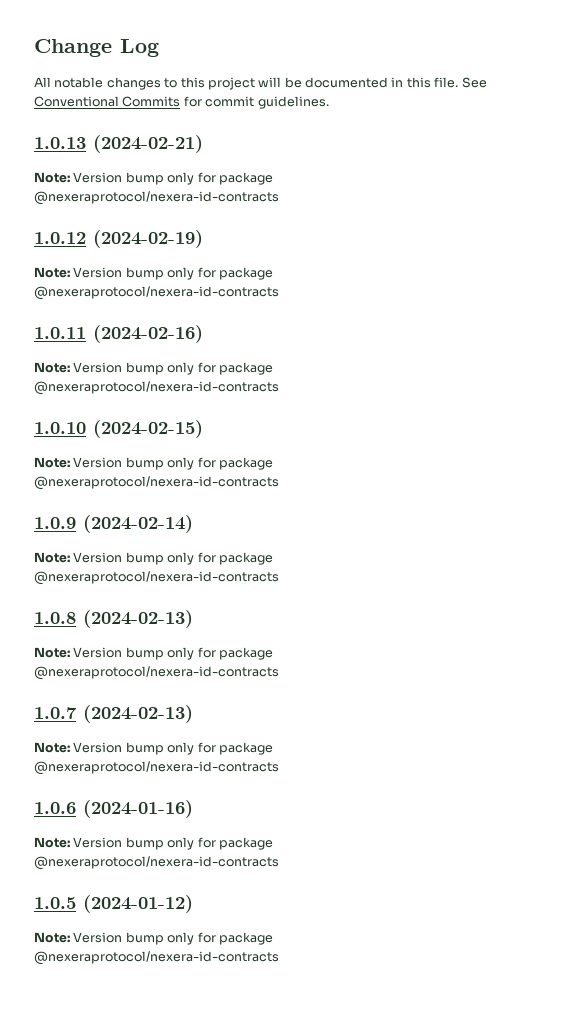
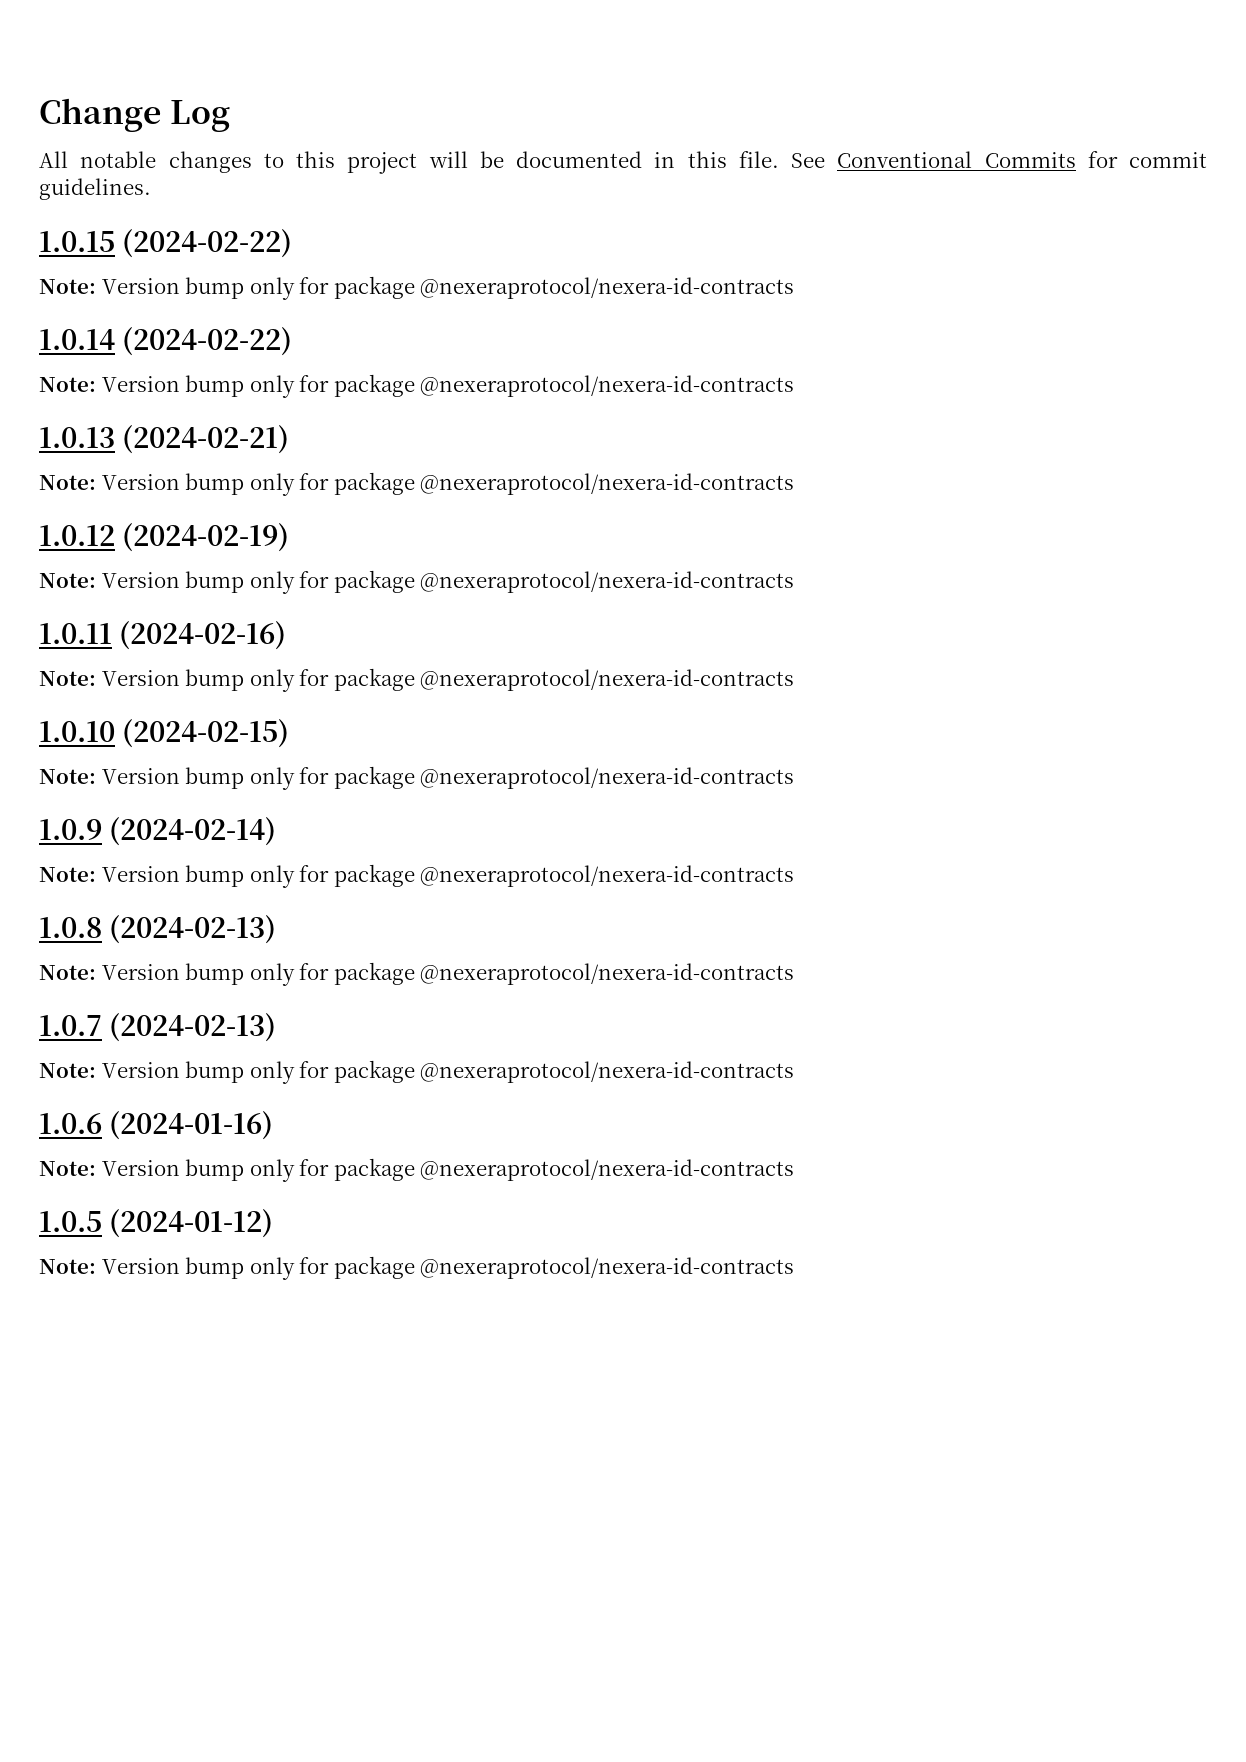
(329, 102) none -> [39,229,293,258] [39,276,795,300] [39,327,293,356] [39,374,795,398] // 1.0.15 (2024-02-22) // Note: Version bump only for package @nexeraprotocol/nexera-id-contracts // 1.0.14 (2024-02-22) // Note: Version bump only for package @nexeraprotocol/nexera-id-contracts

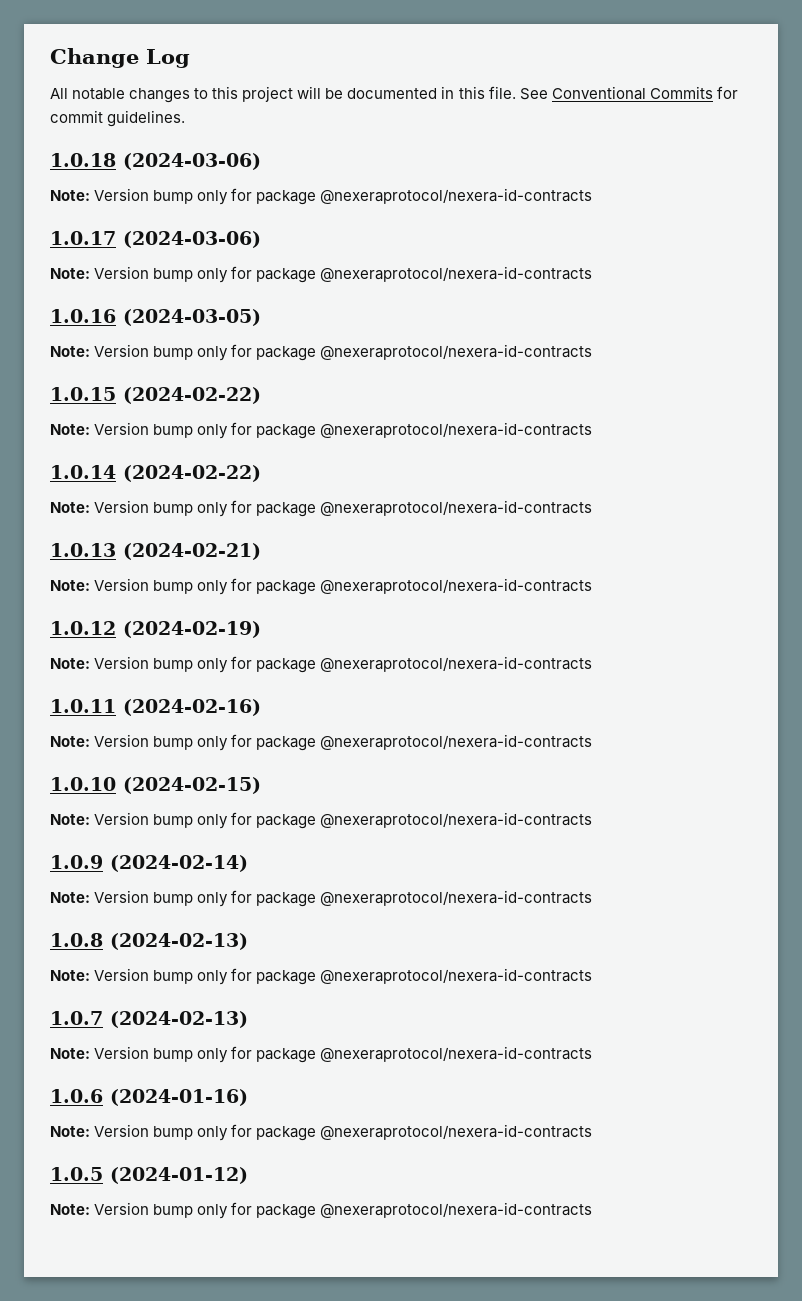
(151, 189) none -> [50,153,261,170] [50,188,593,205] [50,231,261,248] [50,266,593,283] [50,309,261,326] [50,344,593,361] // 1.0.18 (2024-03-06) // Note: Version bump only for package @nexeraprotocol/nexera-id-contracts // 1.0.17 (2024-03-06) // Note: Version bump only for package @nexeraprotocol/nexera-id-contracts // 1.0.16 (2024-03-05) // Note: Version bump only for package @nexeraprotocol/nexera-id-contracts

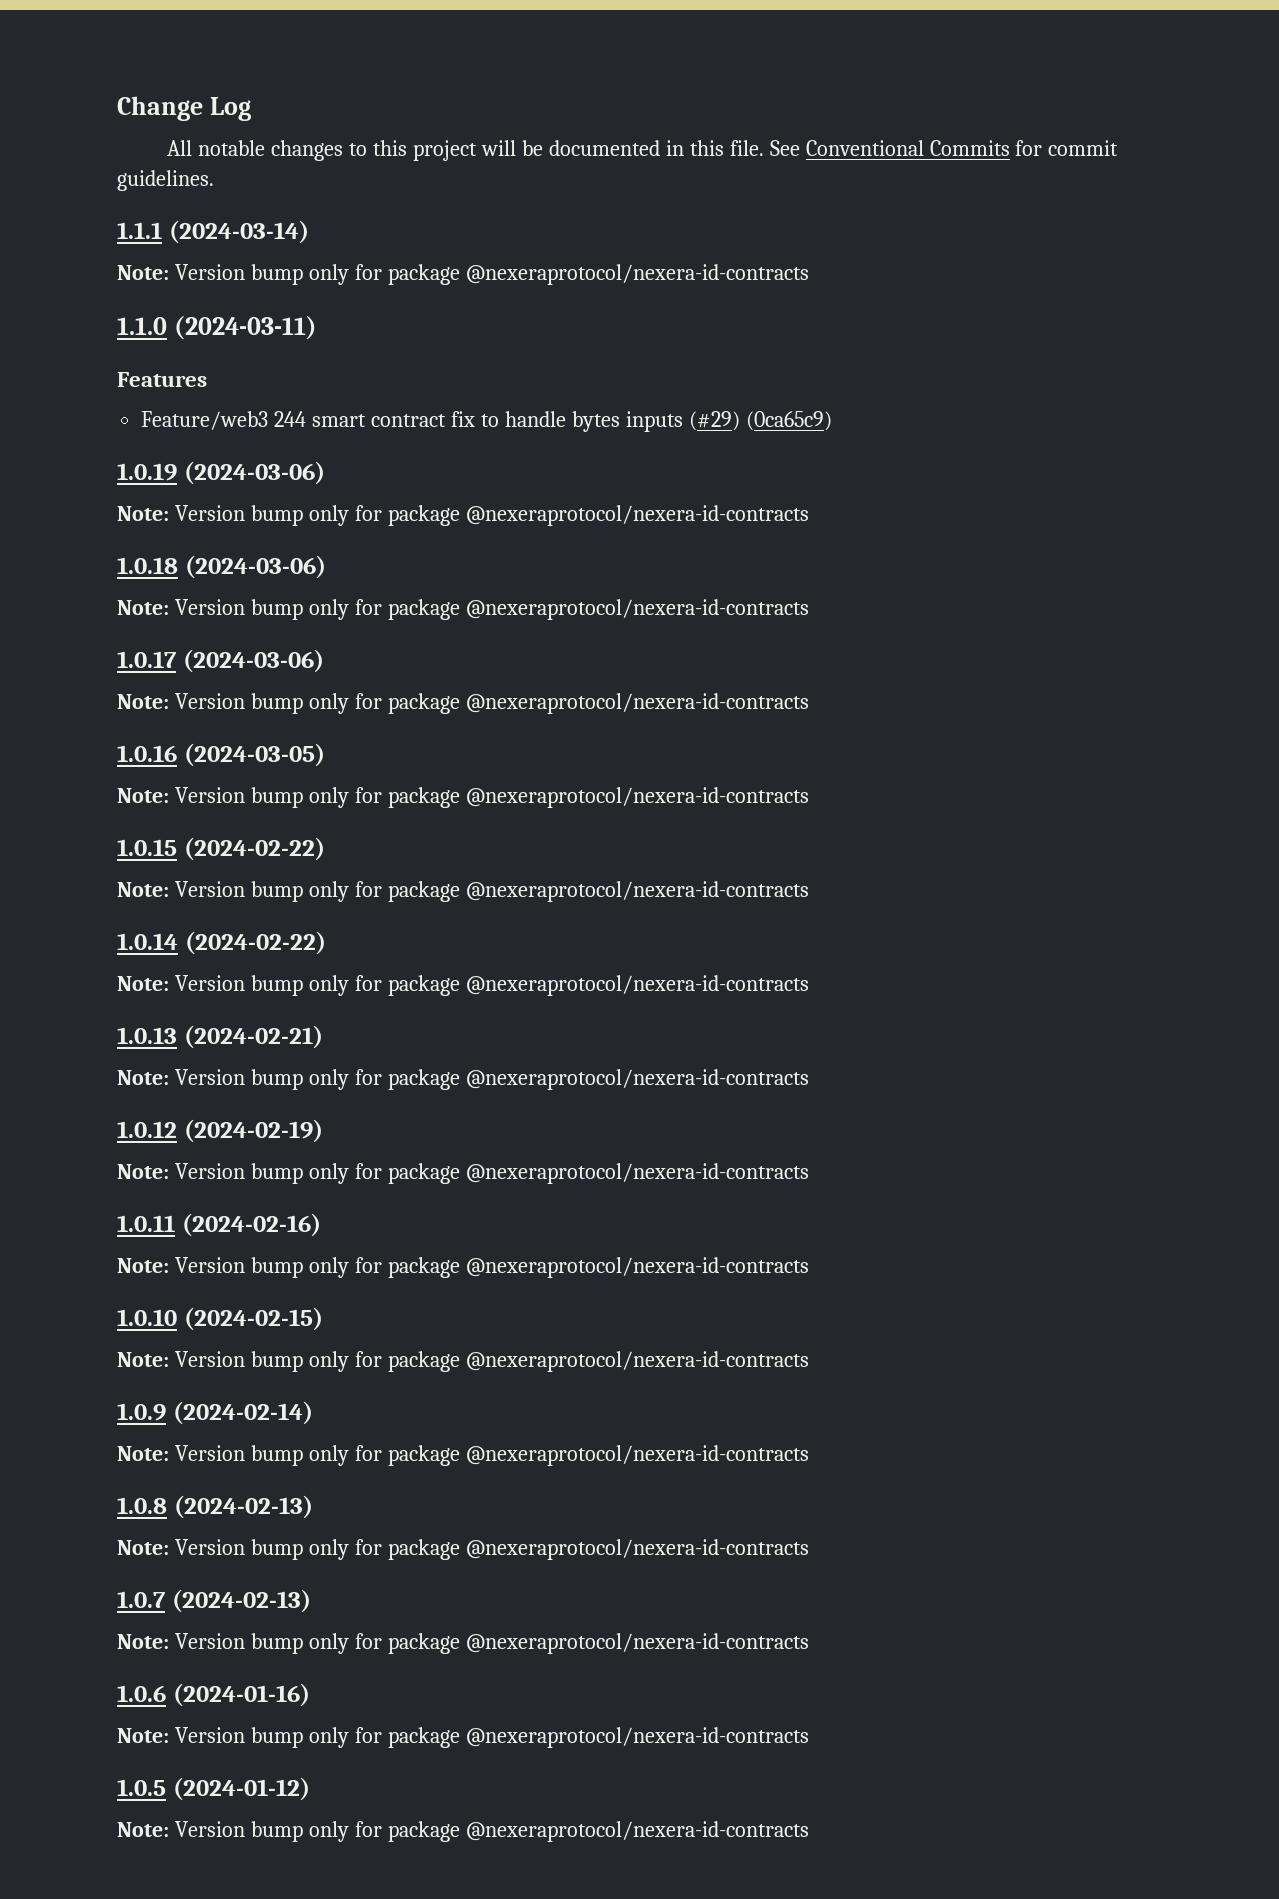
(186, 118) none -> [117,220,309,244] [117,264,809,285] [117,316,317,340] [117,372,207,387] [141,411,832,432] [117,461,325,485] [117,505,809,526] // 1.1.1 (2024-03-14) // Note: Version bump only for package @nexeraprotocol/nexera-id-contracts // 1.1.0 (2024-03-11) // Features // Feature/web3 244 smart contract fix to handle bytes inputs (#29) (0ca65c9) // 1.0.19 (2024-03-06) // Note: Version bump only for package @nexeraprotocol/nexera-id-contracts

